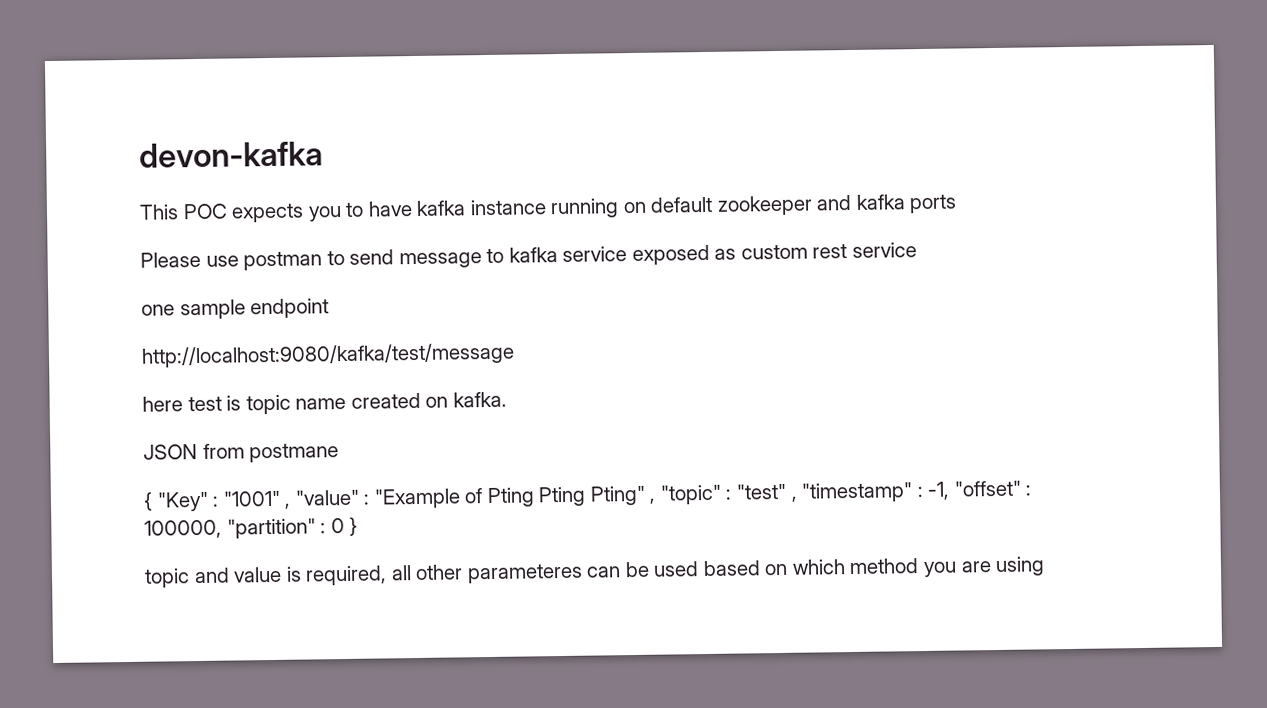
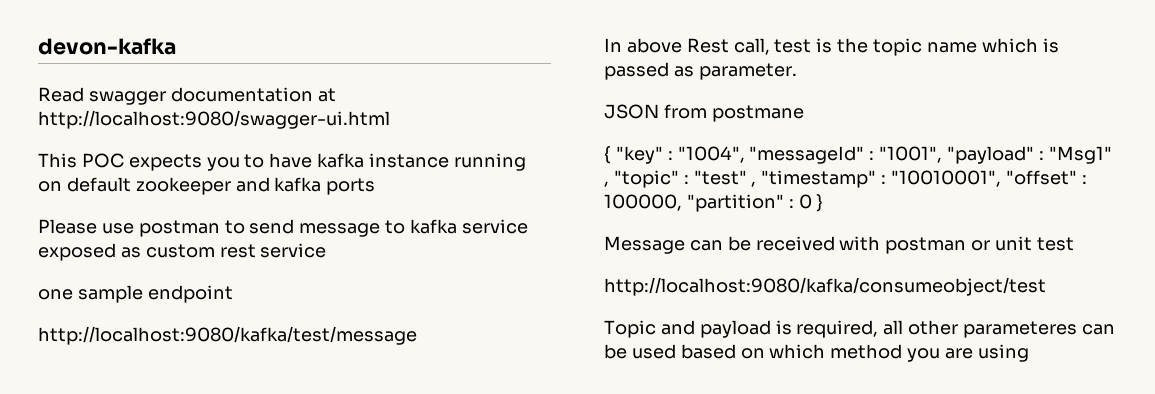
(323, 154) none -> [38,87,336,105] [38,110,390,129] // Read swagger documentation at http://localhost:9080/swagger-ui.html
[142,396,183,412] here -> [604,38,770,55] In above Rest call,
(242, 403) none -> [837,38,869,53] the
[350,391,507,409] created on kafka. -> [981,38,1059,53] [604,62,797,80] which is passed as parameter.
[156,485,646,512] "Key" : "1001" , "value" : "Example of Pting Pting Pting" -> [615,146,1112,164] "key" : "1004", "messageId" : "1001", "payload" : "Msg1"
[927,481,951,500] -1, -> [891,170,1002,187] "10010001",
[144,566,283,588] topic and value -> [604,236,1074,254] [604,277,1046,296] [604,320,771,338] Message can be received with postman or unit test // http://localhost:9080/kafka/consumeobject/test // Topic and payload

